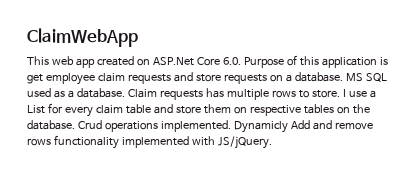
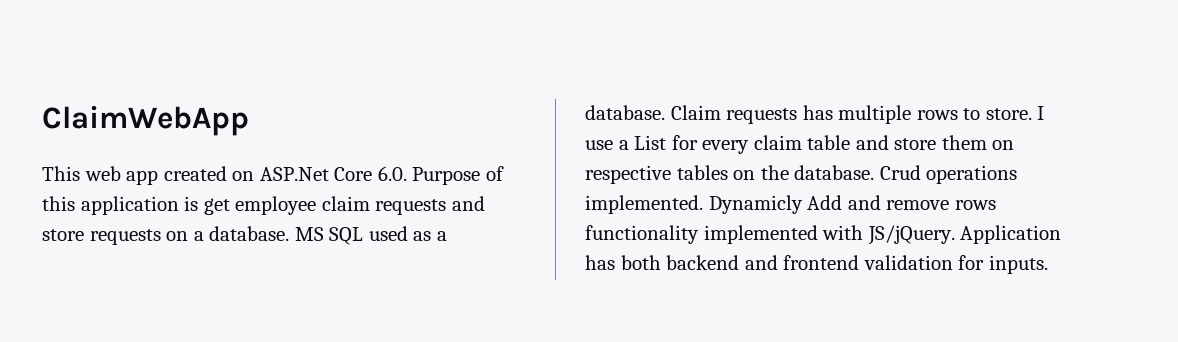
(272, 142) none -> [960,225,1062,244] [585,255,1048,274] Application has both backend and frontend validation for inputs.

